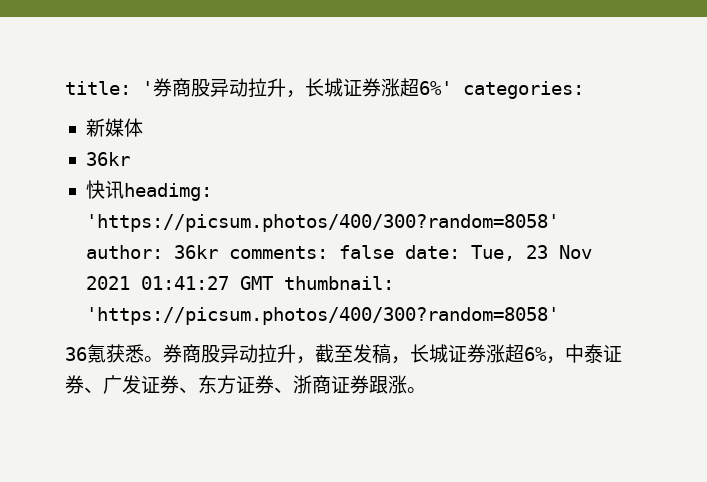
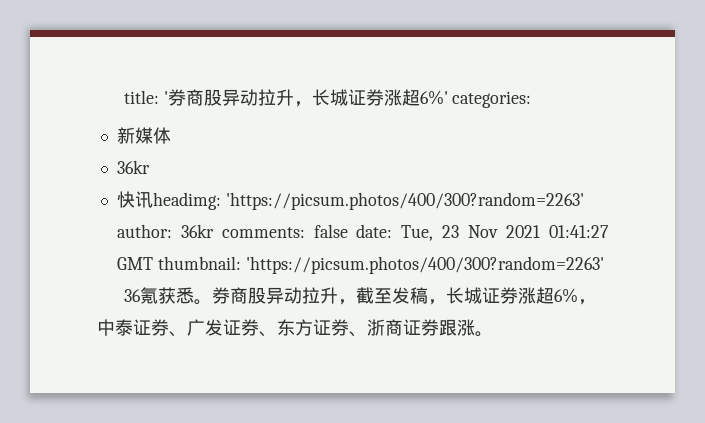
[85,214,559,232] 'https://picsum.photos/400/300?random=8058' -> [225,192,584,210] 'https://picsum.photos/400/300?random=2263'
[85,307,559,325] 'https://picsum.photos/400/300?random=8058' -> [245,256,604,274] 'https://picsum.photos/400/300?random=2263'

